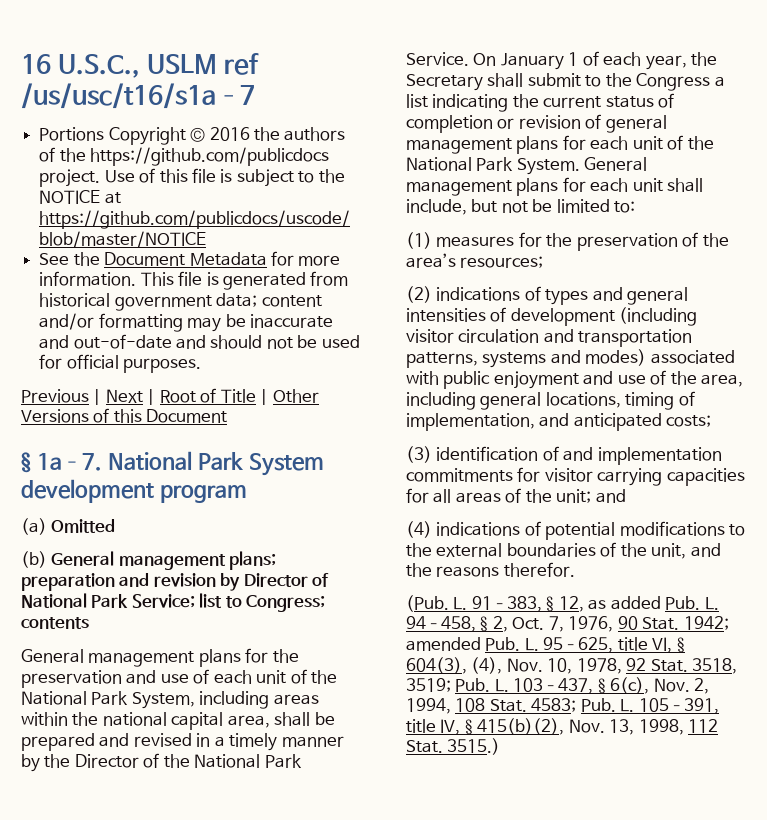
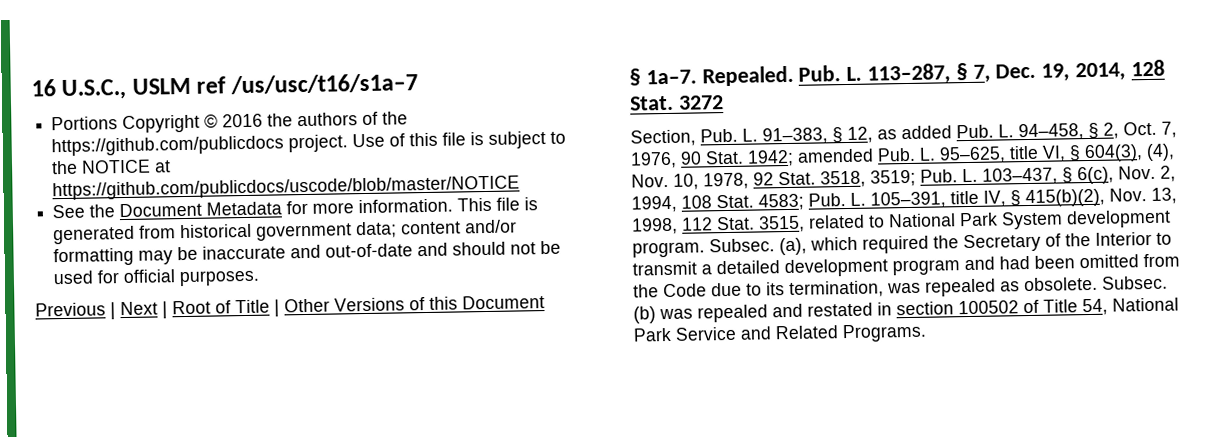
[107,451,324,476] [21,479,247,503] [21,518,116,535] [21,551,277,570] [21,573,330,591] [21,593,326,612] [21,617,89,629] [21,648,299,667] [21,669,338,688] [21,691,319,709] [21,712,335,730] [21,733,344,751] [21,753,302,772] [406,51,718,70] [406,73,725,91] [406,93,675,112] [406,114,667,133] [406,135,714,154] [406,157,648,175] [406,177,704,196] [406,199,636,215] [406,232,729,251] [406,253,544,268] [406,286,689,305] [406,307,698,326] [406,329,693,347] [406,349,735,368] [406,370,744,389] [406,391,695,410] [406,413,712,431] [406,446,722,465] [406,467,745,486] [406,488,626,503] [406,521,746,540] [406,542,721,559] [406,562,575,577] [406,595,449,612] National Park System development program // (a) Omitted // (b) General management plans; preparation and revision by Director of National Park Service; list to Congress; contents // General management plans for the preservation and use of each unit of the National Park System, including areas within the national capital area, shall be prepared and revised in a timely manner by the Director of the National Park Service. On January 1 of each year, the Secretary shall submit to the Congress a list indicating the current status of completion or revision of general management plans for each unit of the National Park System. General management plans for each unit shall include, but not be limited to: // (1) measures for the preservation of the area’s resources; // (2) indications of types and general intensities of development (including visitor circulation and transportation patterns, systems and modes) associated with public enjoyment and use of the area, including general locations, timing of implementation, and anticipated costs; // (3) identification of and implementation commitments for visitor carrying capacities for all areas of the unit; and // (4) indications of potential modifications to the external boundaries of the unit, and the reasons therefor. // (Pub. -> [701,59,1165,87] [629,95,724,111] [630,128,738,147] Repealed. Pub. L. 113–287, § 7, Dec. 19, 2014, 128 Stat. 3272 // Section, Pub.
[447,738,501,755] 3515.) -> [758,209,1171,233] [632,231,1172,258] [632,253,1180,278] [633,275,1168,298] [633,297,1179,324] [633,323,927,343] 3515, related to National Park System development program. Subsec. (a), which required the Secretary of the Interior to transmit a detailed development program and had been omitted from the Code due to its termination, was repealed as obsolete. Subsec. (b) was repealed and restated in section 100502 of Title 54, National Park Service and Related Programs.

